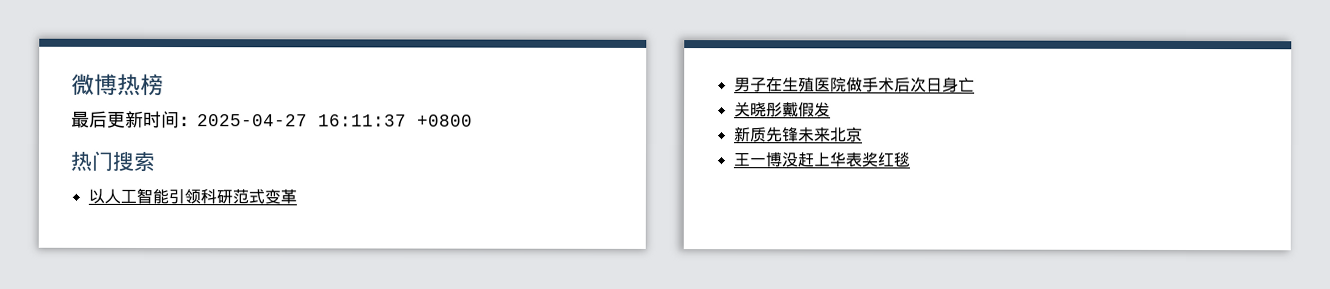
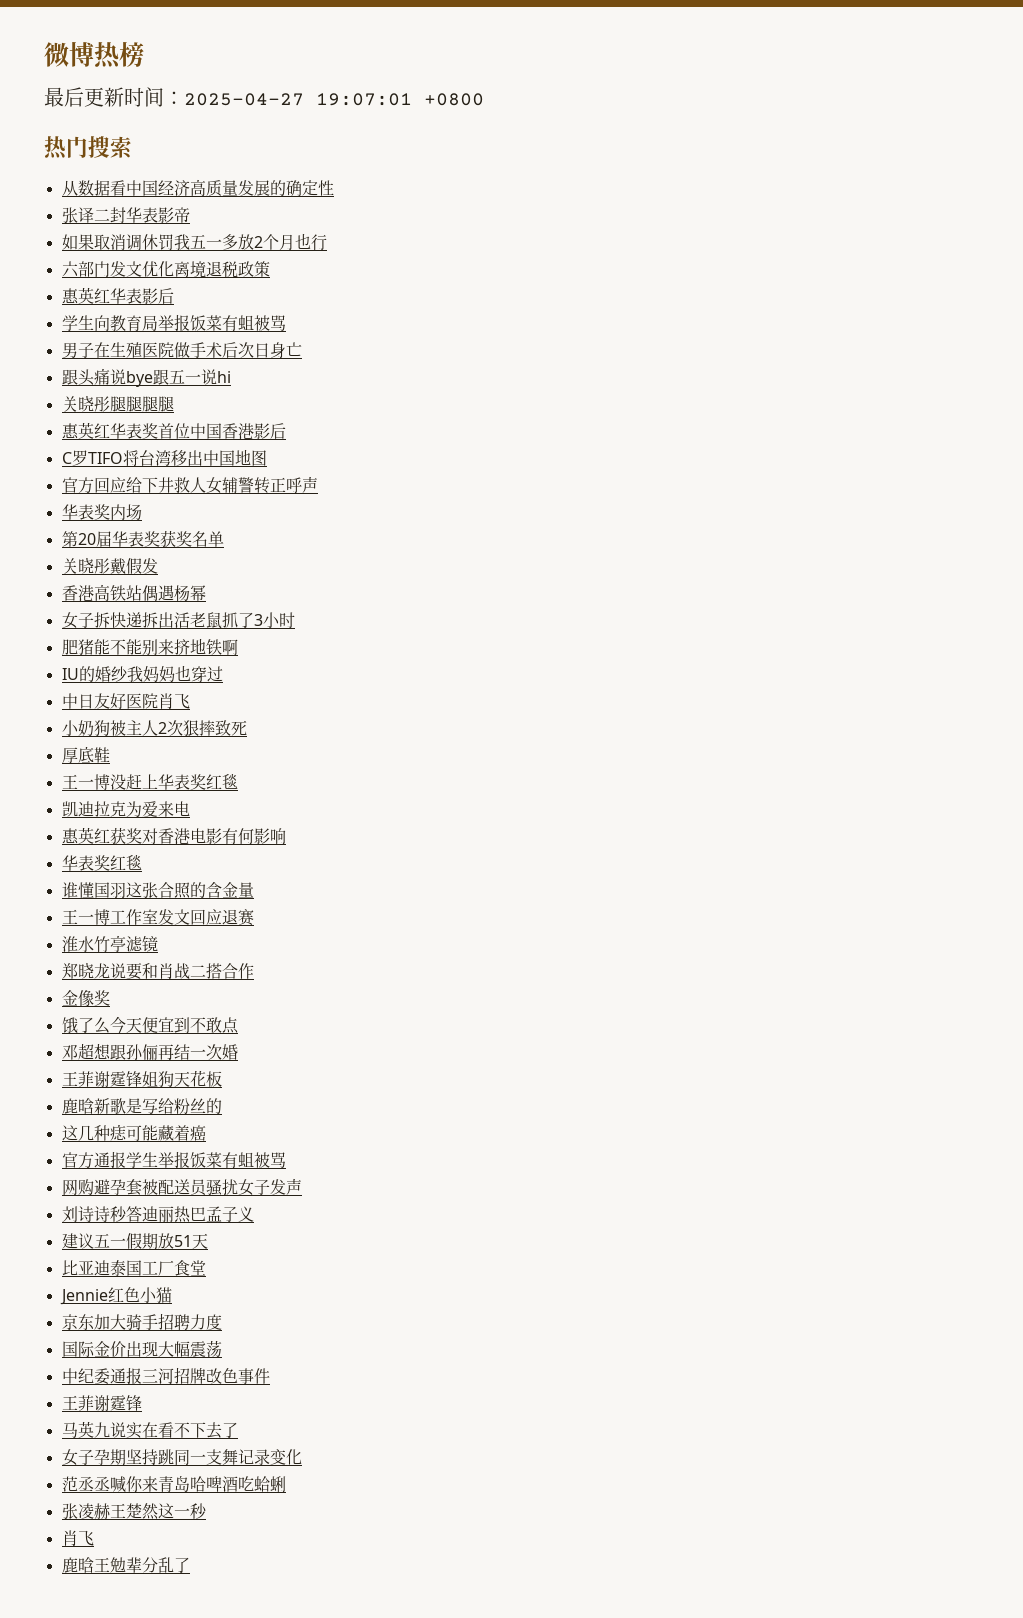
[318,114,407,127] 16:11:37 -> [316,93,412,106] 19:07:01
[87,187,297,205] 以人工智能引领科研范式变革 -> [61,179,334,197] [61,207,190,223] [61,233,327,251] [61,261,270,278] [61,287,174,304] [61,314,286,332] 从数据看中国经济高质量发展的确定性 // 张译二封华表影帝 // 如果取消调休罚我五一多放2个月也行 // 六部门发文优化离境退税政策 // 惠英红华表影后 // 学生向教育局举报饭菜有蛆被骂
[733,102,831,118] [733,126,863,143] 关晓彤戴假发 // 新质先锋未来北京 -> [61,368,231,387] [61,395,174,412] [61,422,286,440] [61,449,267,466] [61,476,318,494] [61,504,142,520] [61,530,224,547] [61,557,158,574] [61,584,206,602] [61,612,295,629] [61,638,238,655] [61,665,223,682] [61,693,190,709] [61,720,247,737] [61,746,110,763] 跟头痛说bye跟五一说hi // 关晓彤腿腿腿腿 // 惠英红华表奖首位中国香港影后 // C罗TIFO将台湾移出中国地图 // 官方回应给下井救人女辅警转正呼声 // 华表奖内场 // 第20届华表奖获奖名单 // 关晓彤戴假发 // 香港高铁站偶遇杨幂 // 女子拆快递拆出活老鼠抓了3小时 // 肥猪能不能别来挤地铁啊 // IU的婚纱我妈妈也穿过 // 中日友好医院肖飞 // 小奶狗被主人2次狠摔致死 // 厚底鞋
(910, 159) none -> [61,801,190,817] [61,827,286,845] [61,854,142,871] [61,882,254,899] [61,909,254,926] [61,935,158,952] [61,962,254,980] [61,990,110,1007] [61,1016,239,1034] [61,1043,238,1060] [61,1070,222,1087] [61,1098,222,1115] [61,1124,206,1141] [61,1151,286,1169] [61,1178,302,1196] [61,1206,254,1223] [61,1233,208,1249] [61,1260,206,1276] [59,1287,172,1305] [61,1313,222,1331] [61,1340,222,1358] [61,1367,270,1385] [61,1395,142,1411] [61,1421,238,1439] [61,1449,302,1466] [61,1476,286,1493] [61,1503,207,1520] [61,1530,94,1546] [61,1557,190,1573] // 凯迪拉克为爱来电 // 惠英红获奖对香港电影有何影响 // 华表奖红毯 // 谁懂国羽这张合照的含金量 // 王一博工作室发文回应退赛 // 淮水竹亭滤镜 // 郑晓龙说要和肖战二搭合作 // 金像奖 // 饿了么今天便宜到不敢点 // 邓超想跟孙俪再结一次婚 // 王菲谢霆锋姐狗天花板 // 鹿晗新歌是写给粉丝的 // 这几种痣可能藏着癌 // 官方通报学生举报饭菜有蛆被骂 // 网购避孕套被配送员骚扰女子发声 // 刘诗诗秒答迪丽热巴孟子义 // 建议五一假期放51天 // 比亚迪泰国工厂食堂 // Jennie红色小猫 // 京东加大骑手招聘力度 // 国际金价出现大幅震荡 // 中纪委通报三河招牌改色事件 // 王菲谢霆锋 // 马英九说实在看不下去了 // 女子孕期坚持跳同一支舞记录变化 // 范丞丞喊你来青岛哈啤酒吃蛤蜊 // 张凌赫王楚然这一秒 // 肖飞 // 鹿晗王勉辈分乱了

